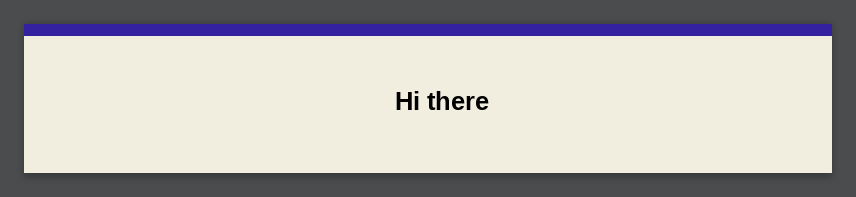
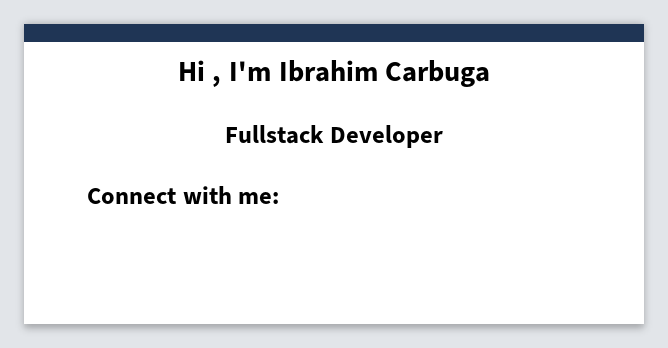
[427,91,489,110] there -> [212,60,491,87] [225,125,443,148] [87,186,280,204] , I'm Ibrahim Carbuga // Fullstack Developer // Connect with me:

